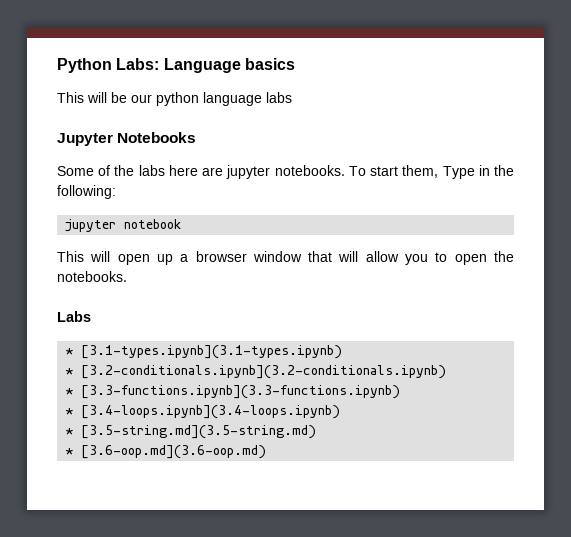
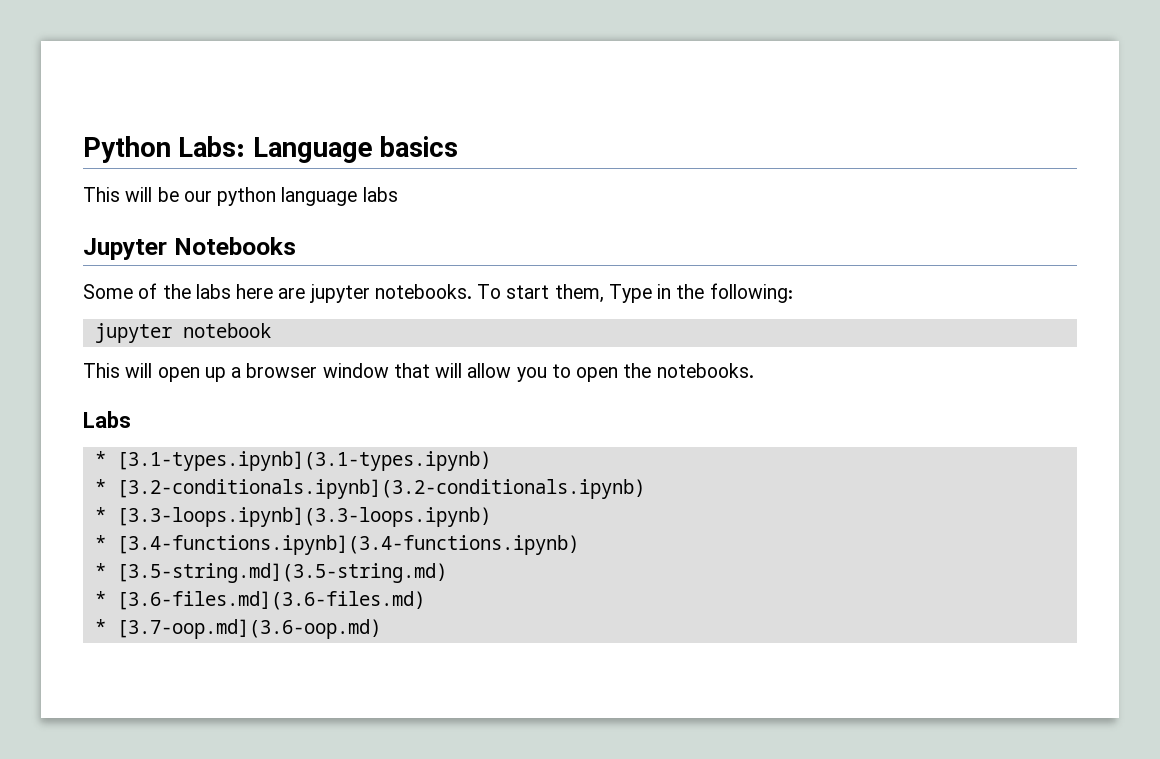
[81,385,401,399] [65,405,341,419] [3.3-functions.ipynb](3.3-functions.ipynb) // * [3.4-loops.ipynb](3.4-loops.ipynb) -> [116,507,491,527] [94,535,579,555] [3.3-loops.ipynb](3.3-loops.ipynb) // * [3.4-functions.ipynb](3.4-functions.ipynb)
[81,445,267,459] [3.6-oop.md](3.6-oop.md) -> [116,591,425,610] [94,619,381,639] [3.6-files.md](3.6-files.md) // * [3.7-oop.md](3.6-oop.md)

